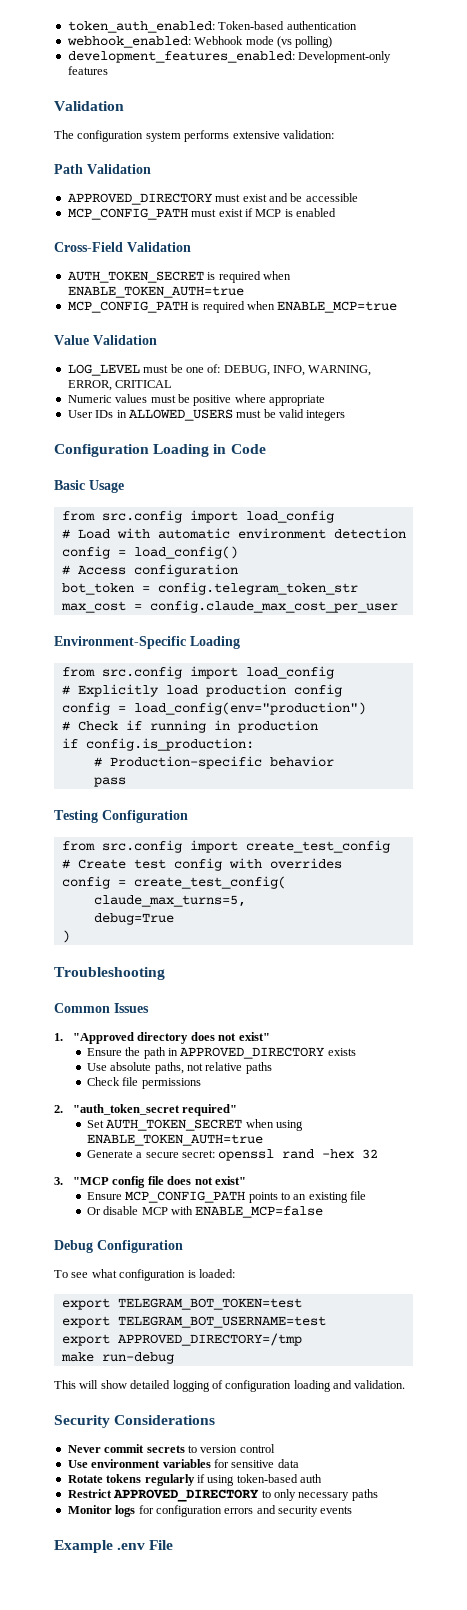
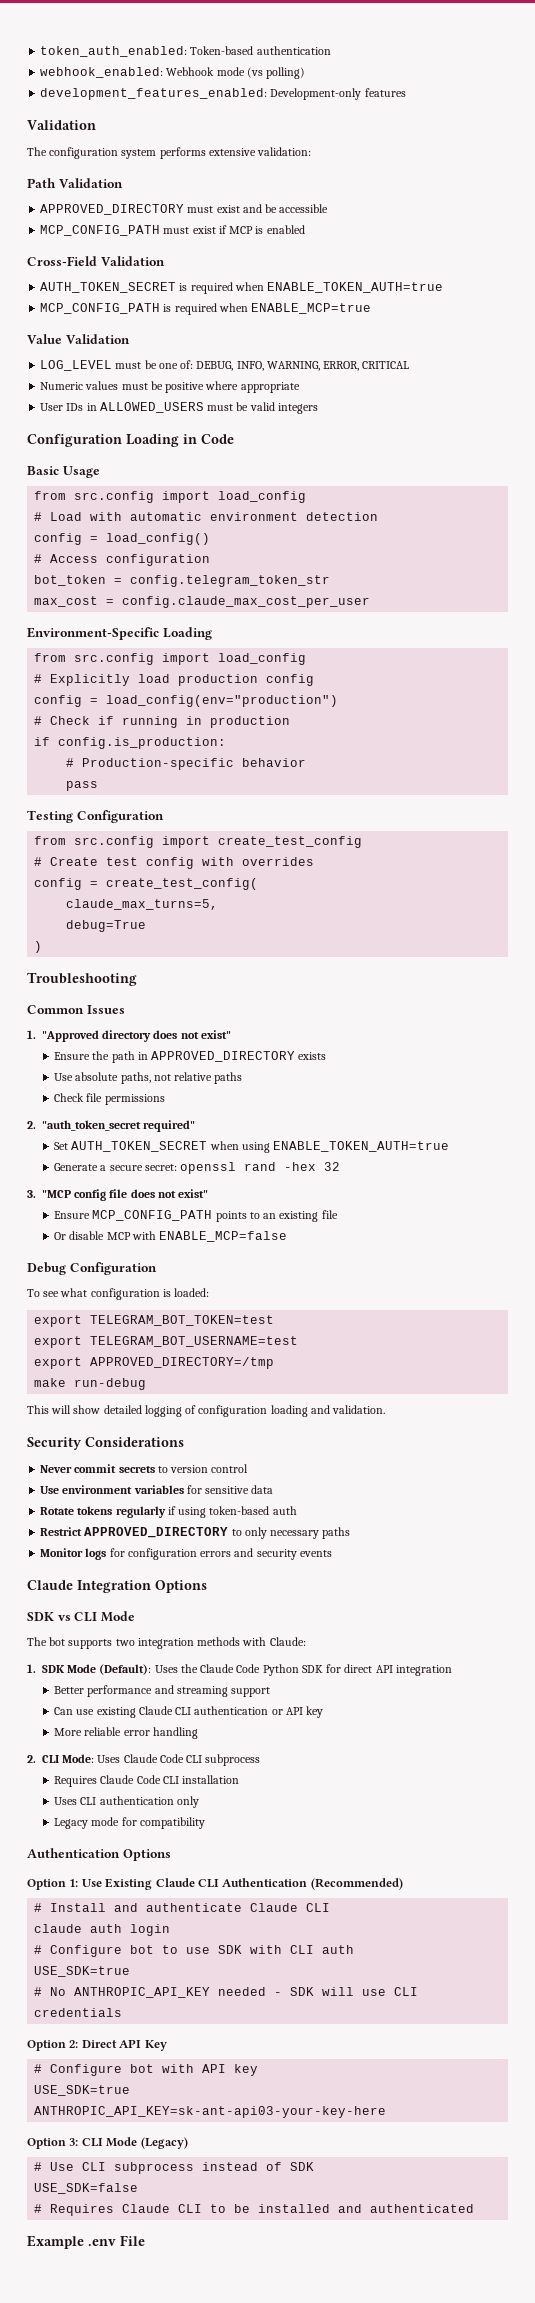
(353, 1510) none -> [27,1580,207,1593] [27,1611,135,1622] [27,1637,306,1649] [27,1664,452,1676] [54,1685,271,1697] [54,1706,324,1718] [54,1727,198,1739] [27,1754,261,1766] [54,1775,240,1787] [54,1796,199,1808] [54,1817,205,1829] [27,1848,171,1861] [27,1878,403,1890] [34,1903,331,1912] [34,1924,171,1936] [34,1945,355,1957] [34,1966,131,1977] [34,1987,419,1998] [34,2008,123,2017] [27,2039,167,2051] [34,2064,259,2076] [34,2085,131,2096] [34,2106,387,2118] [27,2137,188,2149] [34,2162,315,2174] [34,2183,139,2194] [34,2204,475,2216] // Claude Integration Options // SDK vs CLI Mode // The bot supports two integration methods with Claude: // 1. SDK Mode (Default): Uses the Claude Code Python SDK for direct API integration // Better performance and streaming support // Can use existing Claude CLI authentication or API key // More reliable error handling // 2. CLI Mode: Uses Claude Code CLI subprocess // Requires Claude Code CLI installation // Uses CLI authentication only // Legacy mode for compatibility // Authentication Options // Option 1: Use Existing Claude CLI Authentication (Recommended) // # Install and authenticate Claude CLI // claude auth login // # Configure bot to use SDK with CLI auth // USE_SDK=true // # No ANTHROPIC_API_KEY needed - SDK will use CLI credentials // Option 2: Direct API Key // # Configure bot with API key // USE_SDK=true // ANTHROPIC_API_KEY=sk-ant-api03-your-key-here // Option 3: CLI Mode (Legacy) // # Use CLI subprocess instead of SDK // USE_SDK=false // # Requires Claude CLI to be installed and authenticated

